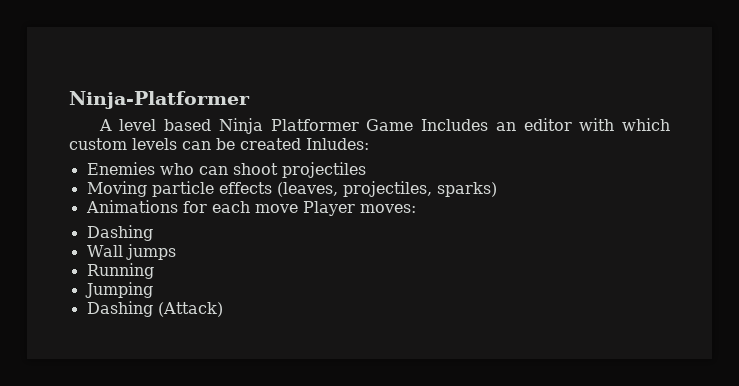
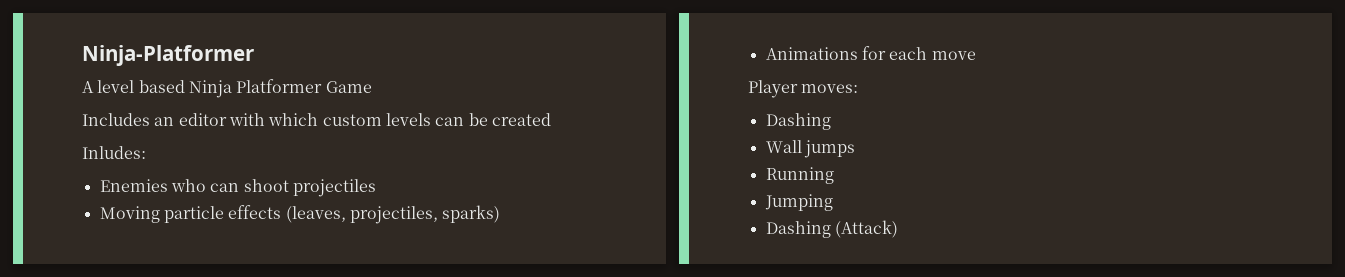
(414, 125) none -> (372, 87) //
(301, 144) none -> (551, 119) //
(298, 208) none -> (976, 55) //

